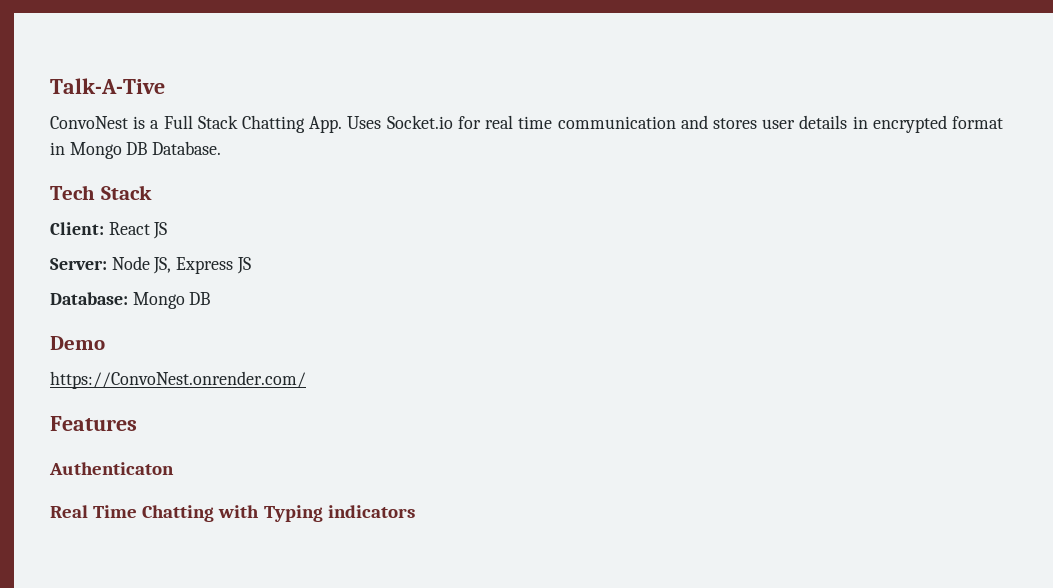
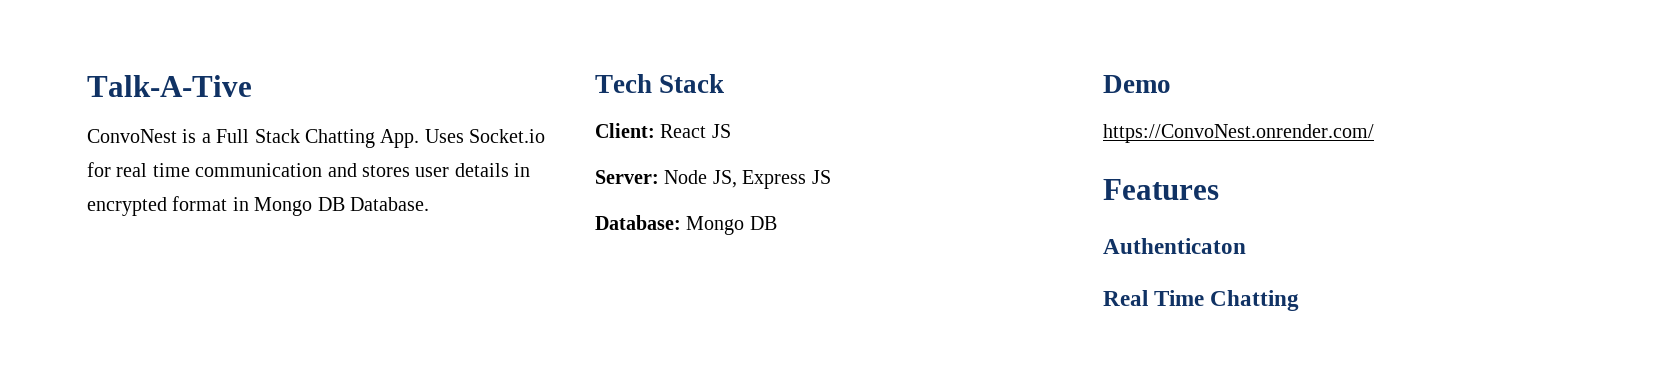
[218,505,415,522] with Typing indicators -> (1300, 300) none

